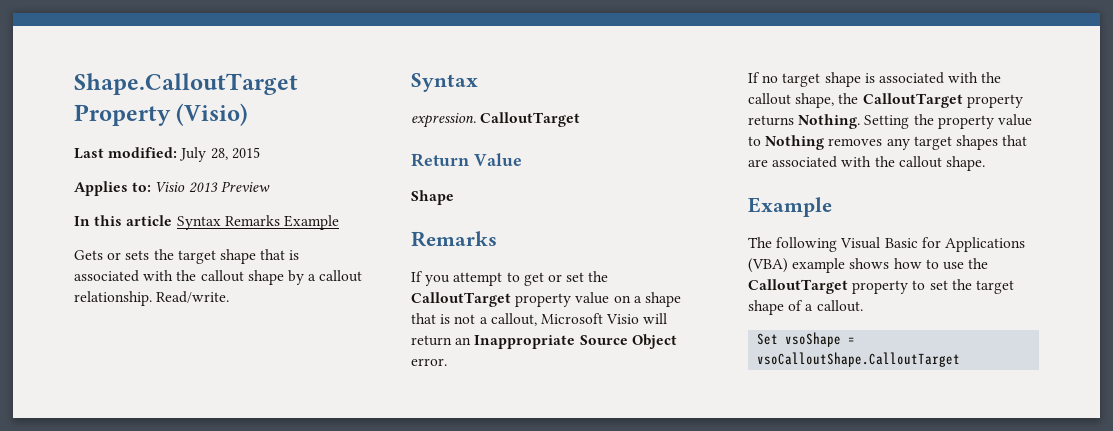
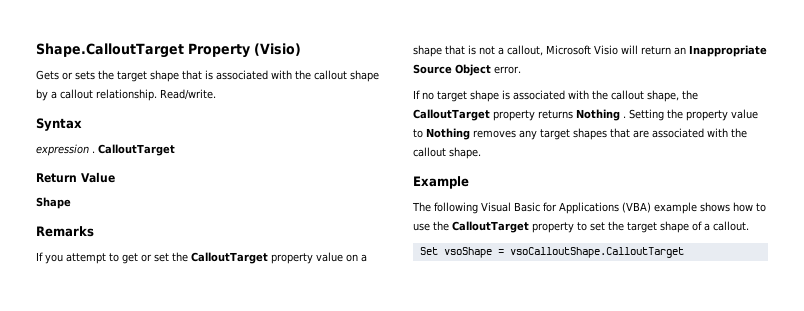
[74,147,260,162] [74,181,270,196] [74,215,339,230] // Last modified: July 28, 2015 // Applies to: Visio 2013 Preview // In this article Syntax Remarks Example -> (301, 49) none
[411,113,476,128] expression. -> [36,144,95,156] expression .
[798,114,861,129] Nothing. -> [575,109,626,121] Nothing .

